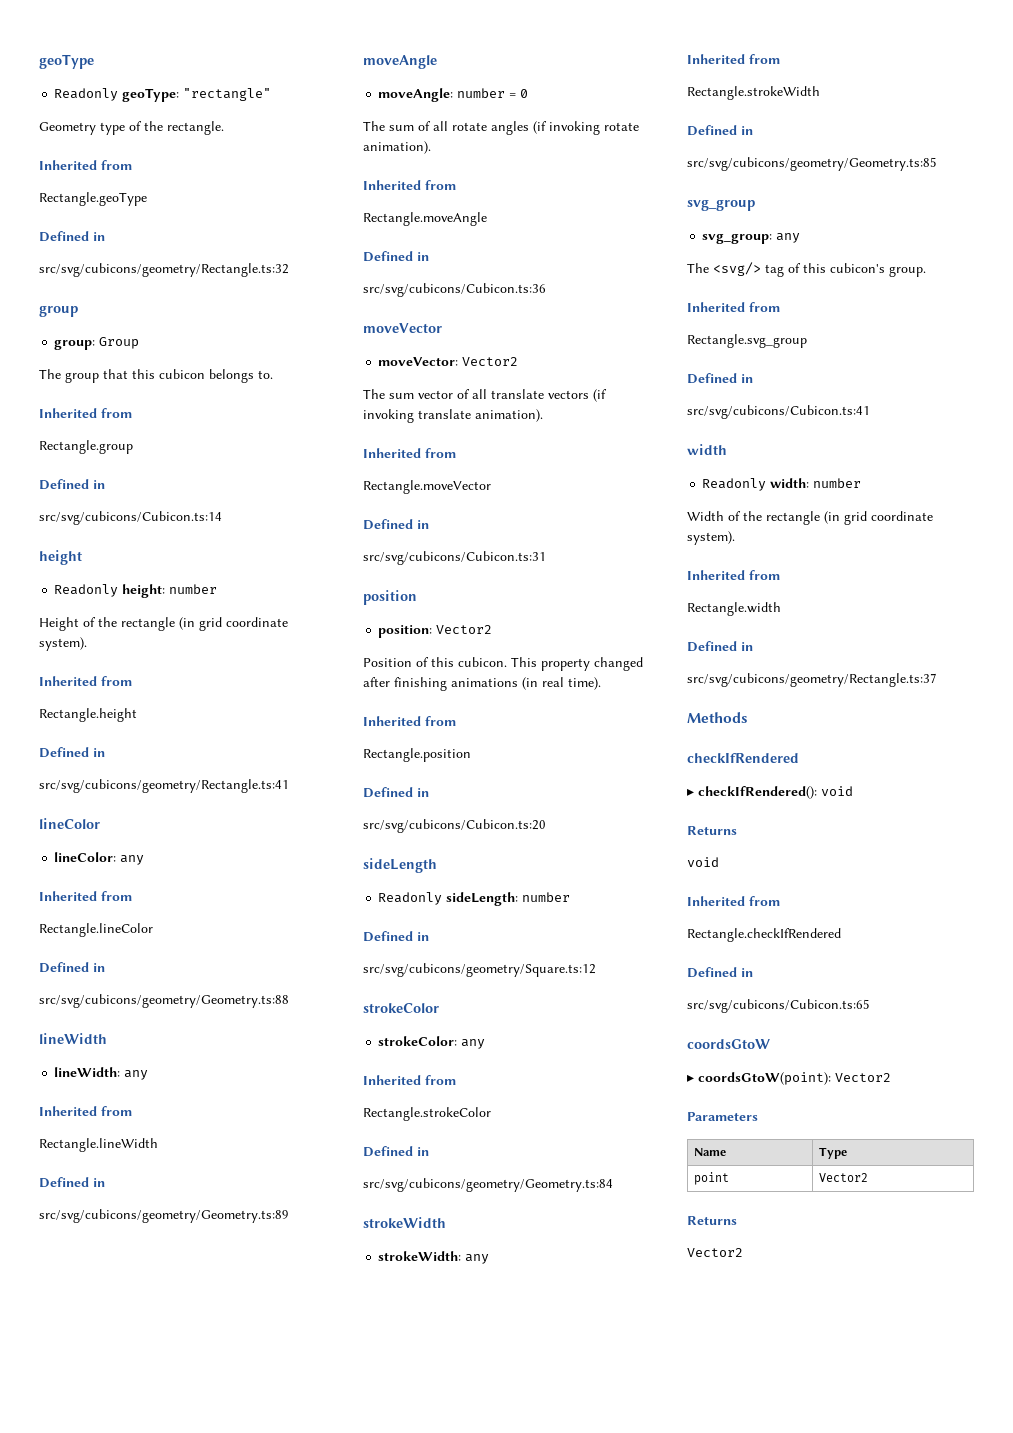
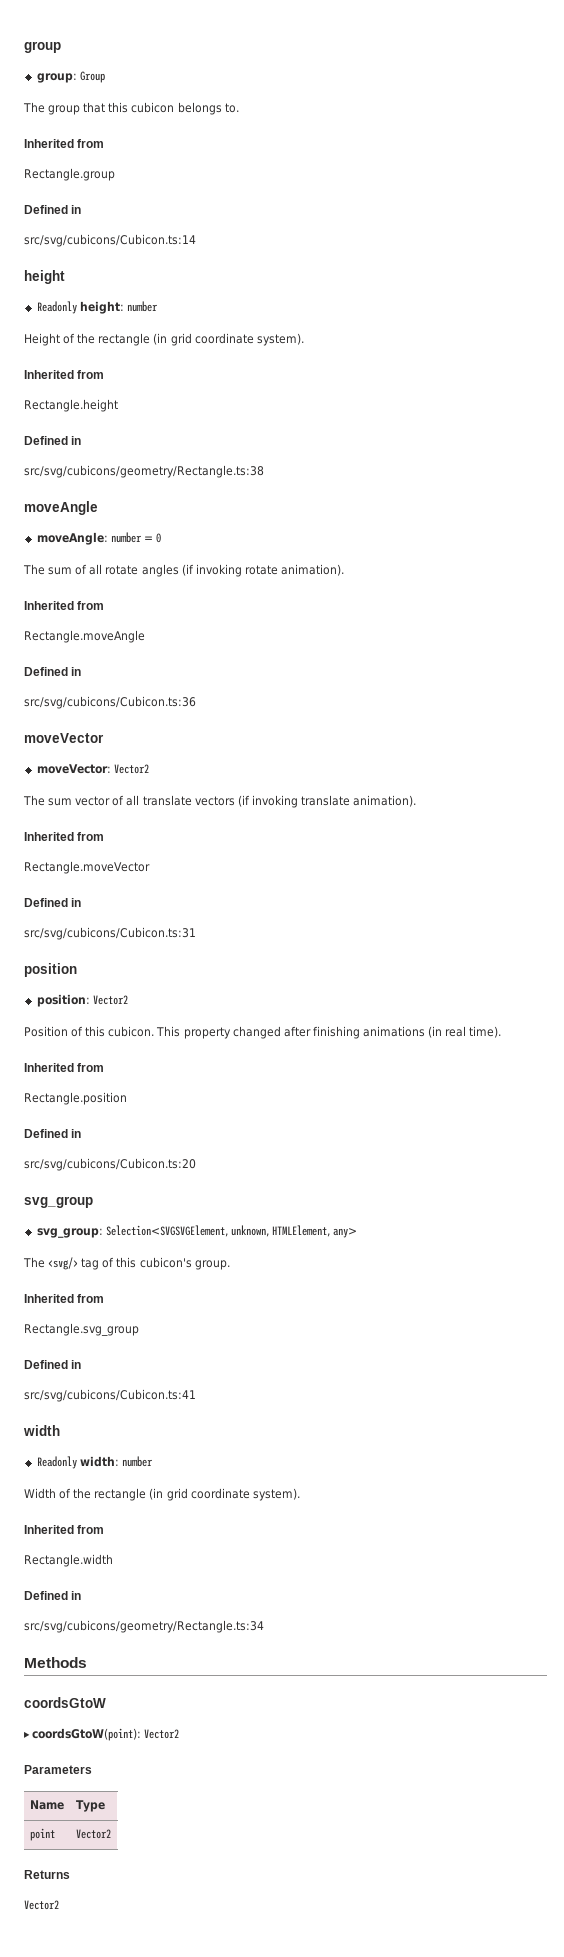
[39,54,94,69] [54,88,272,102] [39,121,224,135] [39,160,132,170] [39,192,147,206] [39,231,105,242] [39,263,289,277] geoType // Readonly geoType: "rectangle" // Geometry type of the rectangle. // Inherited from // Rectangle.geoType // Defined in // src/svg/cubicons/geometry/Rectangle.ts:32 // -> (24, 47) none
[39,779,289,793] [39,818,100,829] [54,852,145,865] [39,891,132,901] [39,923,153,937] [39,962,105,973] [39,994,289,1008] [39,1033,107,1044] [54,1067,149,1080] [39,1106,132,1116] [39,1138,158,1152] [39,1177,105,1188] [39,1209,289,1223] src/svg/cubicons/geometry/Rectangle.ts:41 // lineColor // lineColor: any // Inherited from // Rectangle.lineColor // Defined in // src/svg/cubicons/geometry/Geometry.ts:88 // lineWidth // lineWidth: any // Inherited from // Rectangle.lineWidth // Defined in // src/svg/cubicons/geometry/Geometry.ts:89 -> [24,465,264,478] src/svg/cubicons/geometry/Rectangle.ts:38
[363,858,437,873] [378,892,571,906] [363,931,429,942] [363,963,596,977] [363,1003,439,1013] [378,1036,486,1049] [363,1075,456,1085] [363,1107,491,1121] [363,1146,429,1157] [363,1178,613,1192] [363,1217,446,1228] [378,1251,490,1264] [687,54,780,64] [687,86,820,100] [687,125,753,136] [687,157,937,171] [687,200,755,211] [702,233,801,244] sideLength // Readonly sideLength: number // Defined in // src/svg/cubicons/geometry/Square.ts:12 // strokeColor // strokeColor: any // Inherited from // Rectangle.strokeColor // Defined in // src/svg/cubicons/geometry/Geometry.ts:84 // strokeWidth // strokeWidth: any // Inherited from // Rectangle.strokeWidth // Defined in // src/svg/cubicons/geometry/Geometry.ts:85 // svg_group // svg_group: any -> [24,1196,93,1208] [36,1225,358,1238] svg_group // svg_group: Selection<SVGSVGElement, unknown, HTMLElement, any>
[687,673,937,687] src/svg/cubicons/geometry/Rectangle.ts:37 -> [24,1620,264,1633] src/svg/cubicons/geometry/Rectangle.ts:34
[687,753,799,763] [687,786,853,799] [687,826,737,835] [687,857,719,867] [687,896,780,906] [687,928,841,942] [687,967,753,978] [687,999,870,1013] // checkIfRendered // ▸ checkIfRendered(): void // Returns // void // Inherited from // Rectangle.checkIfRendered // Defined in // src/svg/cubicons/Cubicon.ts:65 -> (87, 1662) none

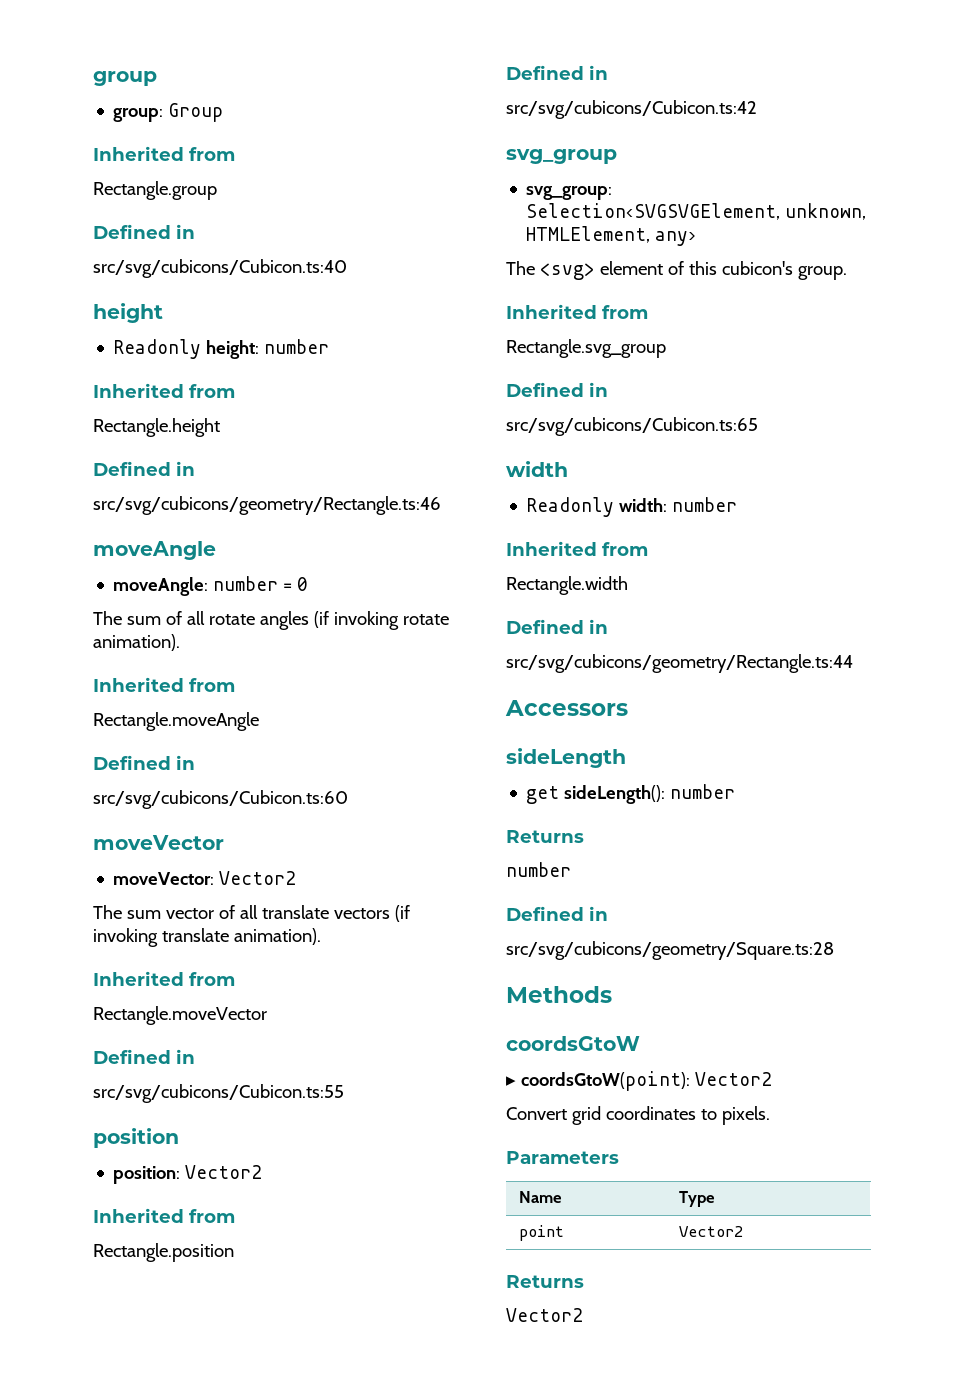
[23,102,239,115] // The group that this cubicon belongs to. -> (224, 112) none
[24,234,196,247] src/svg/cubicons/Cubicon.ts:14 -> [93,259,347,278] src/svg/cubicons/Cubicon.ts:40
[24,333,304,346] // Height of the rectangle (in grid coordinate system). -> (330, 346) none
[24,465,264,478] src/svg/cubicons/geometry/Rectangle.ts:38 -> [93,496,441,515] src/svg/cubicons/geometry/Rectangle.ts:46
[24,696,196,709] src/svg/cubicons/Cubicon.ts:36 -> [93,790,348,809] src/svg/cubicons/Cubicon.ts:60
[24,927,196,940] src/svg/cubicons/Cubicon.ts:31 -> [93,1084,344,1103] src/svg/cubicons/Cubicon.ts:55
[24,1026,502,1039] // Position of this cubicon. This property changed after finishing animations (in real time). -> (263, 1172) none
[24,1158,196,1171] src/svg/cubicons/Cubicon.ts:20 -> [506,100,757,119] src/svg/cubicons/Cubicon.ts:42
[48,1257,100,1270] <svg/> tag -> [539,261,663,280] <svg> element
[24,1389,196,1402] src/svg/cubicons/Cubicon.ts:41 -> [506,417,758,436] src/svg/cubicons/Cubicon.ts:65
[24,1488,300,1501] // Width of the rectangle (in grid coordinate system). -> (738, 504) none
[24,1620,264,1633] src/svg/cubicons/geometry/Rectangle.ts:34 -> [506,654,853,673] [505,700,628,716] [506,748,626,768] [526,784,736,804] [506,830,584,843] [506,862,571,877] [506,906,608,921] [506,941,834,960] src/svg/cubicons/geometry/Rectangle.ts:44 // Accessors // sideLength // get sideLength(): number // Returns // number // Defined in // src/svg/cubicons/geometry/Square.ts:28
(180, 1734) none -> [506,1106,770,1125] // Convert grid coordinates to pixels.

